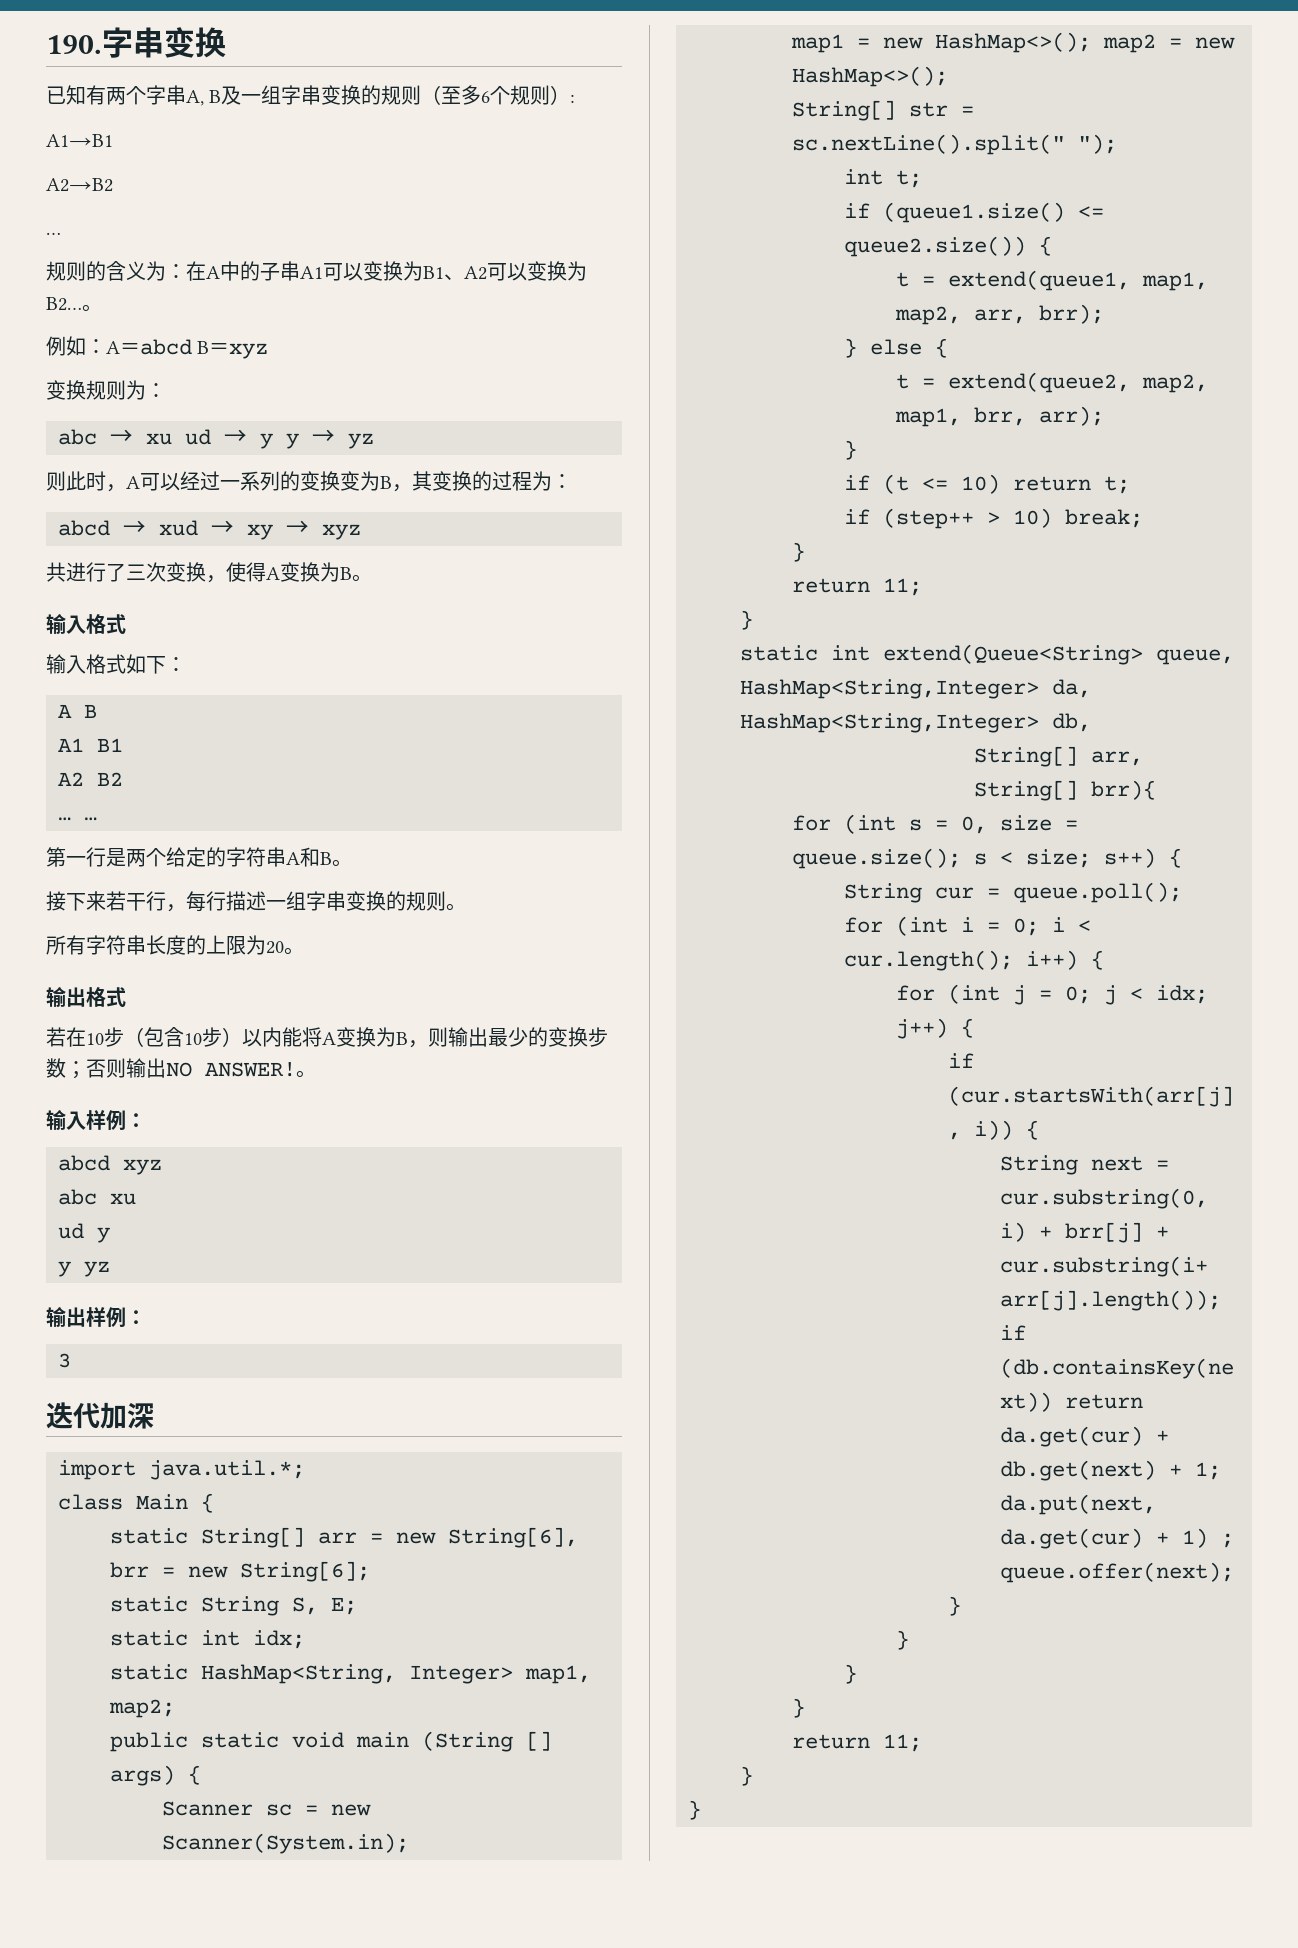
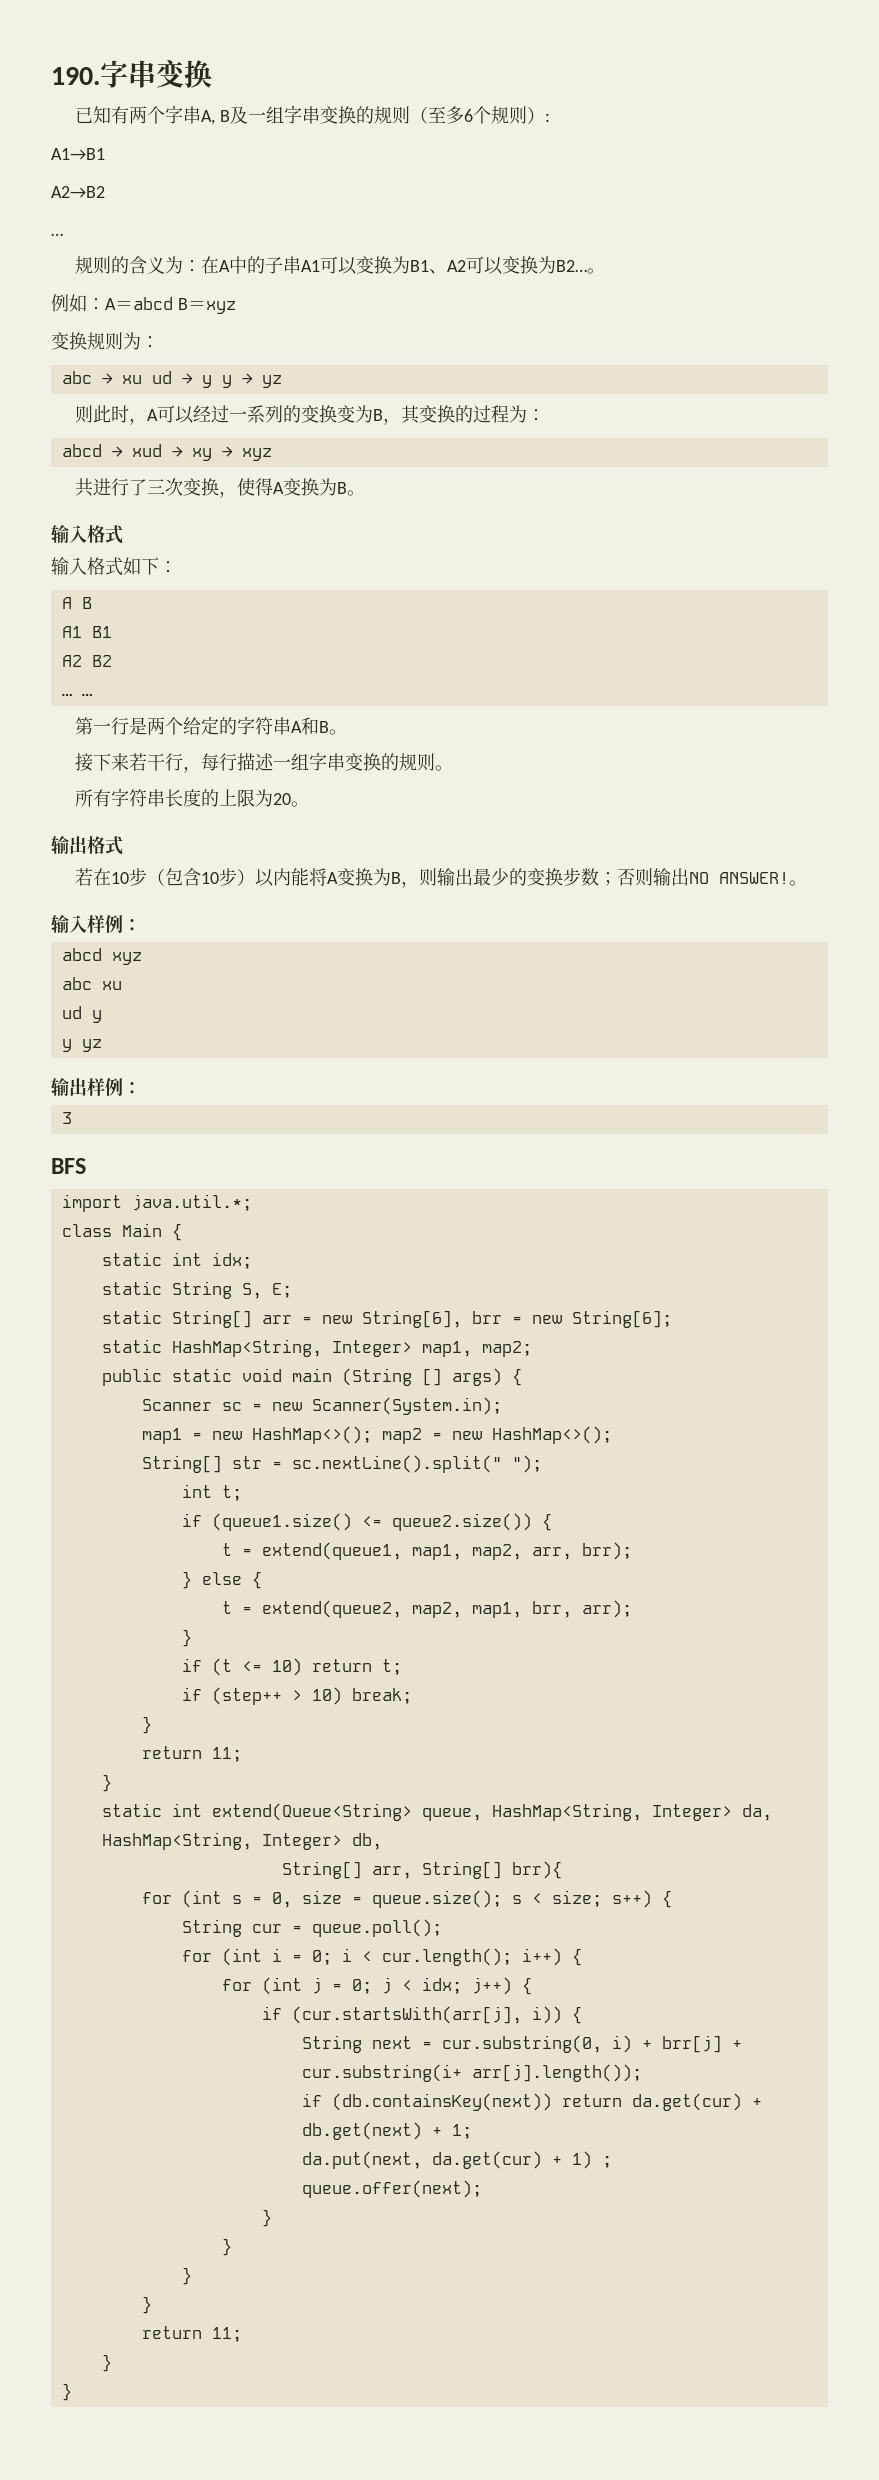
[46,1402,154,1429] 迭代加深 -> [51,1158,86,1174] BFS
(214, 1503) none -> [101,1252,252,1269] [101,1281,292,1299] // static int idx; // static String S, E;
[110,1596,357,1616] [110,1630,305,1649] // static String S, E; // static int idx; -> (672, 1319) none
[740,679,1091,699] [740,713,1039,733] HashMap<String,Integer> da, HashMap<String,Integer> -> [491,1803,772,1821] [101,1832,342,1850] HashMap<String, Integer> da, HashMap<String, Integer>

